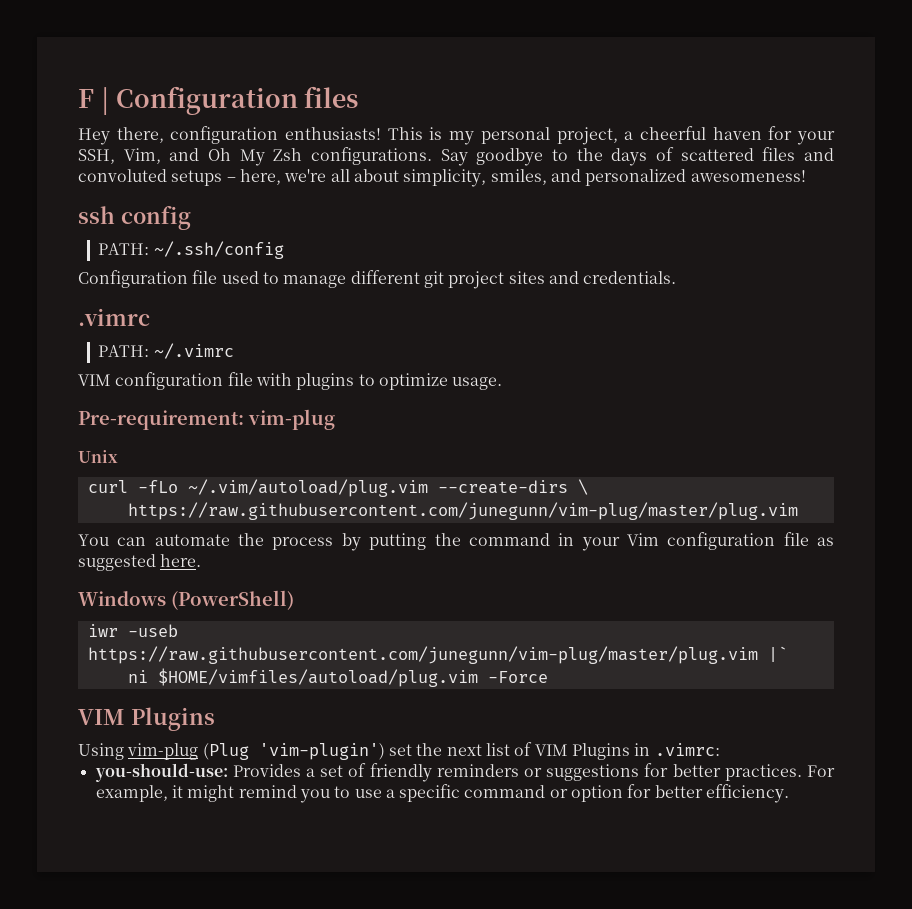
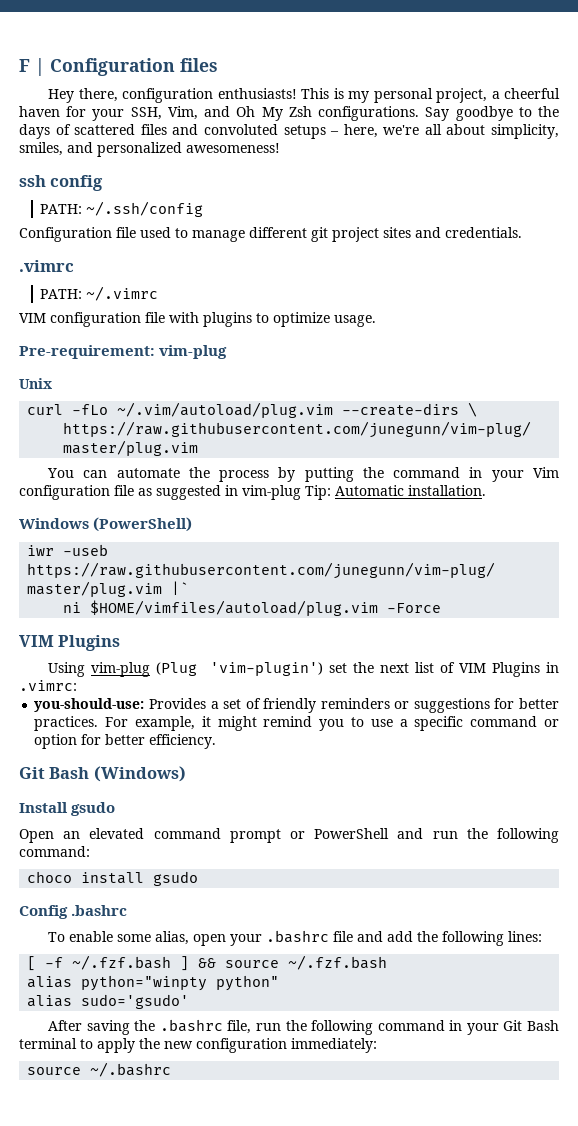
[160,554,202,567] here. -> [225,485,486,500] in vim-plug Tip: Automatic installation.
(790, 793) none -> [19,766,186,782] [19,802,116,816] [19,828,559,843] [19,846,90,857] [27,871,199,886] [19,905,128,919] [48,930,543,946] [27,955,388,971] [27,975,280,991] [27,994,190,1009] [48,1019,559,1035] [19,1038,377,1053] [27,1062,172,1077] // Git Bash (Windows) // Install gsudo // Open an elevated command prompt or PowerShell and run the following command: // choco install gsudo // Config .bashrc // To enable some alias, open your .bashrc file and add the following lines: // [ -f ~/.fzf.bash ] && source ~/.fzf.bash // alias python="winpty python" // alias sudo='gsudo' // After saving the .bashrc file, run the following command in your Git Bash terminal to apply the new configuration immediately: // source ~/.bashrc

